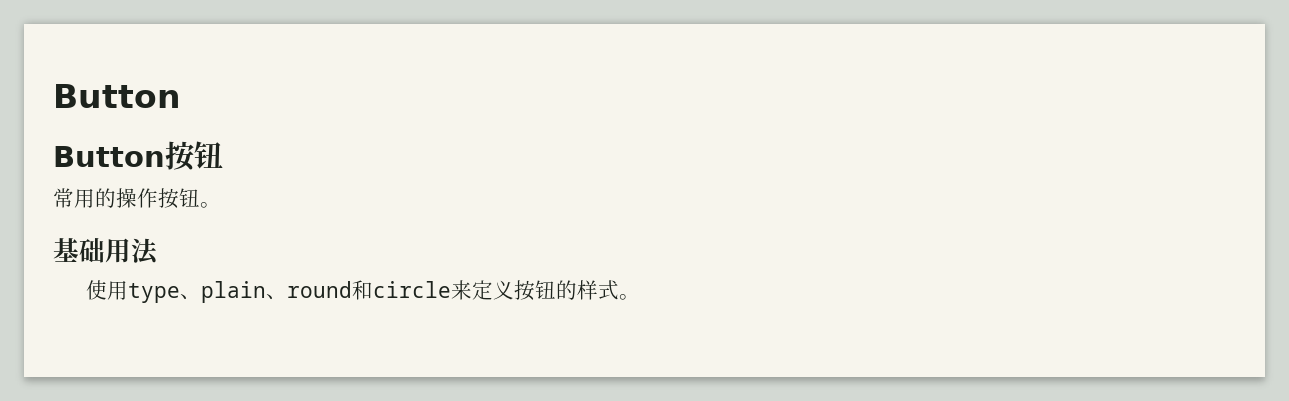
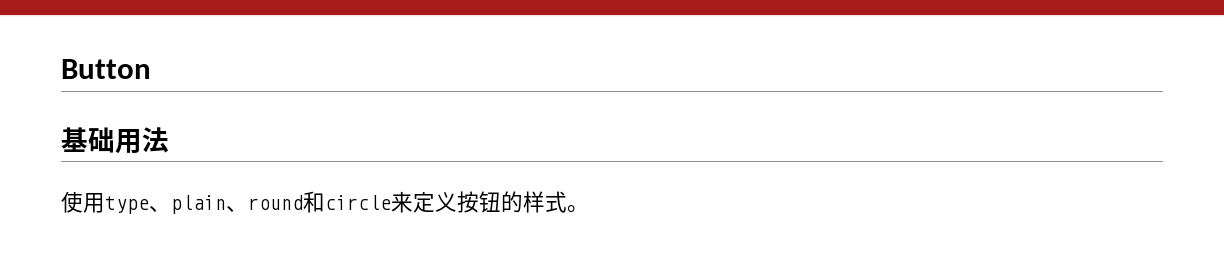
[53,84,181,108] [53,141,223,171] [53,188,221,209] Button // Button按钮 // 常用的操作按钮。 -> [61,59,151,79] Button

